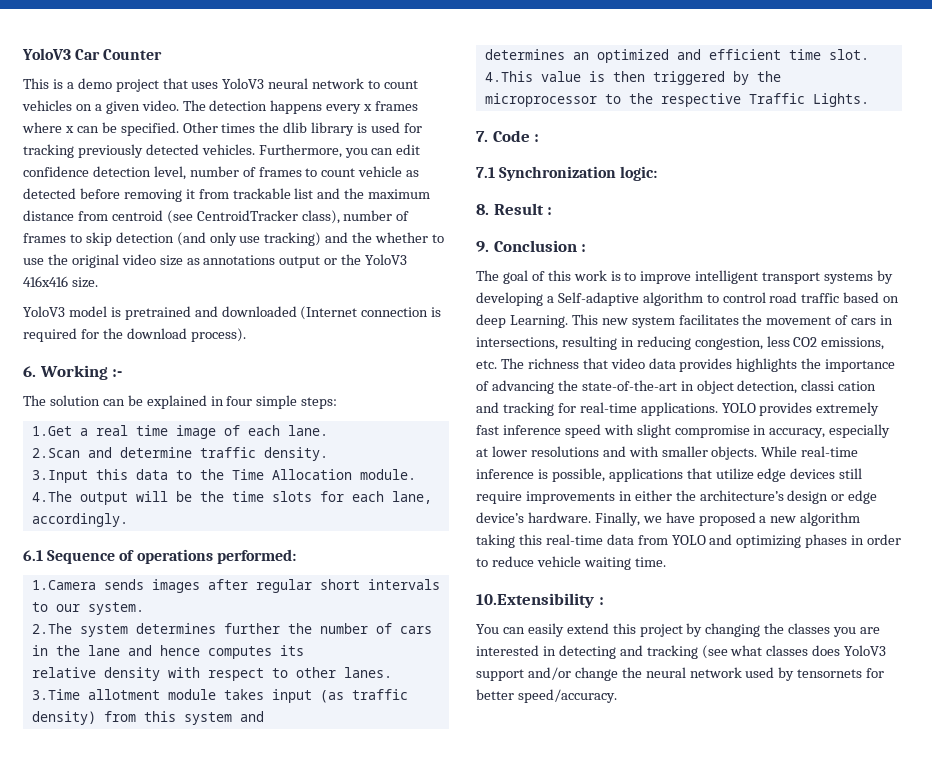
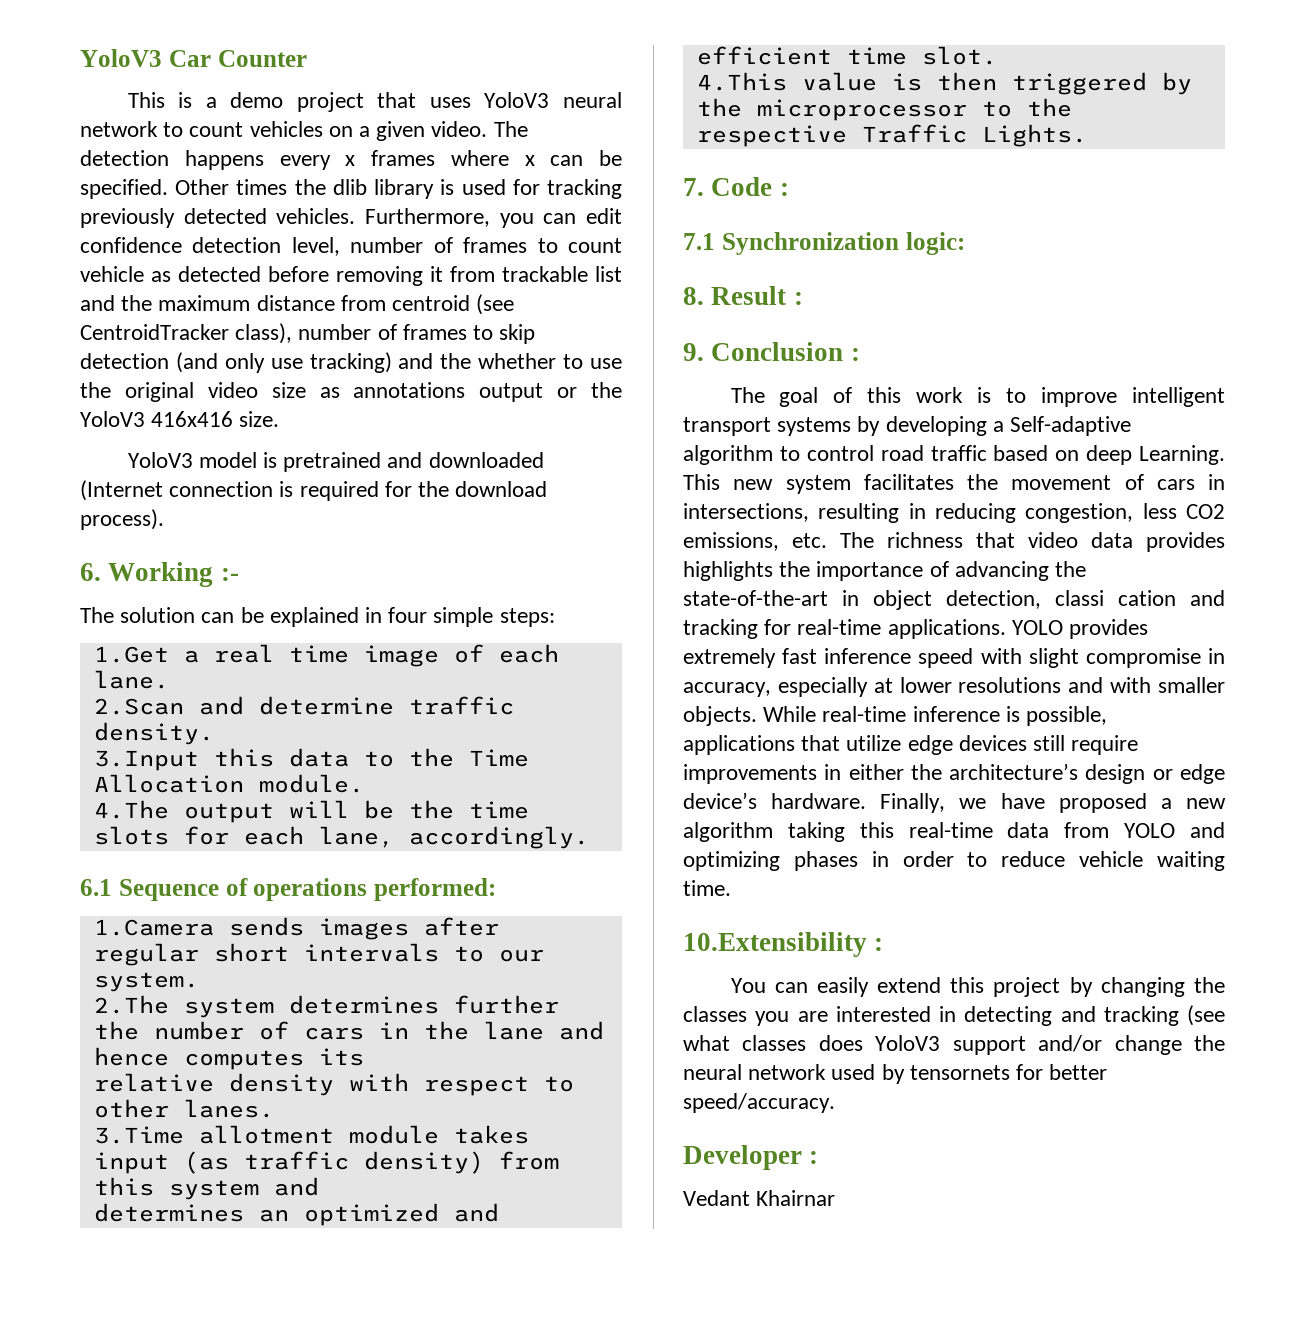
(617, 696) none -> [683,1145,819,1170] [683,1190,836,1206] // Developer : // Vedant Khairnar

